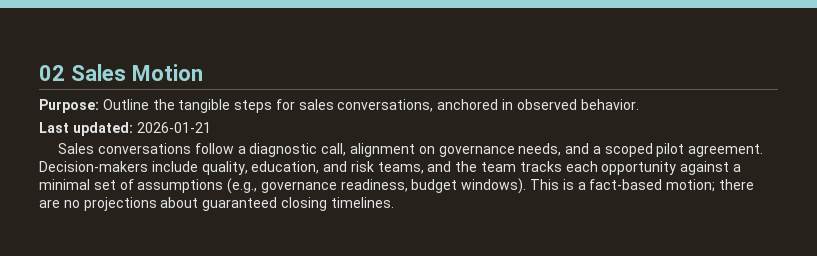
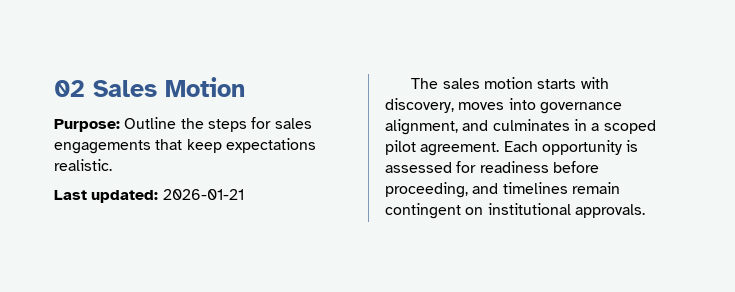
[178,99,231,113] tangible -> (204, 123) none
[337,99,639,112] [39,122,211,136] [58,143,764,157] [39,161,741,175] [39,178,754,194] [39,197,394,211] conversations, anchored in observed behavior. // Last updated: 2026-01-21 // Sales conversations follow a diagnostic call, alignment on governance needs, and a scoped pilot agreement. Decision-makers include quality, education, and risk teams, and the team tracks each opportunity against a minimal set of assumptions (e.g., governance readiness, budget windows). This is a fact-based motion; there are no projections about guaranteed closing timelines. -> [54,138,316,154] [54,159,112,171] [54,189,244,203] [411,77,609,89] [385,98,622,114] [385,119,656,135] [385,140,639,156] [385,161,599,173] [385,182,620,198] [385,203,645,219] engagements that keep expectations realistic. // Last updated: 2026-01-21 // The sales motion starts with discovery, moves into governance alignment, and culminates in a scoped pilot agreement. Each opportunity is assessed for readiness before proceeding, and timelines remain contingent on institutional approvals.

